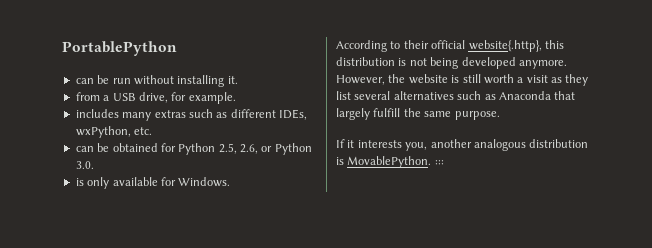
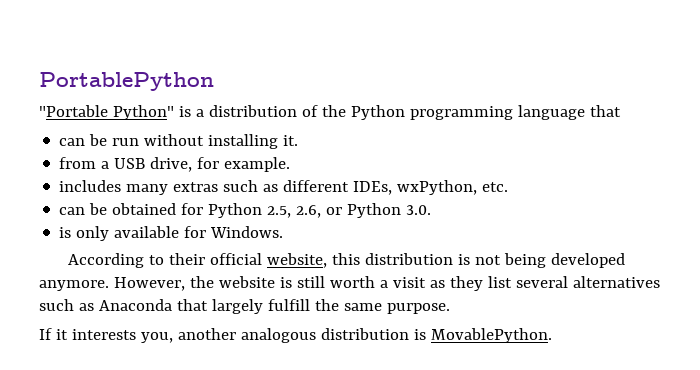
(177, 48) none -> [39,105,621,120] // "Portable Python" is a distribution of the Python programming language that
[468,40,542,52] website{.http}, -> [267,253,328,268] website,
[434,160,444,165] ::: -> (552, 335) none

